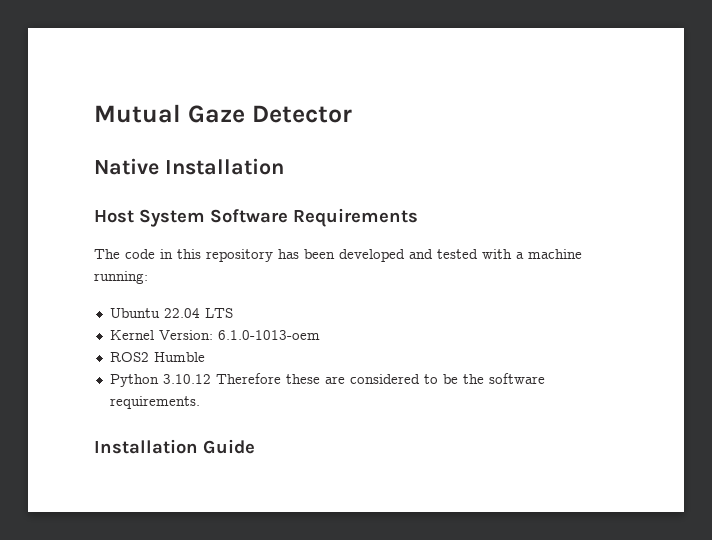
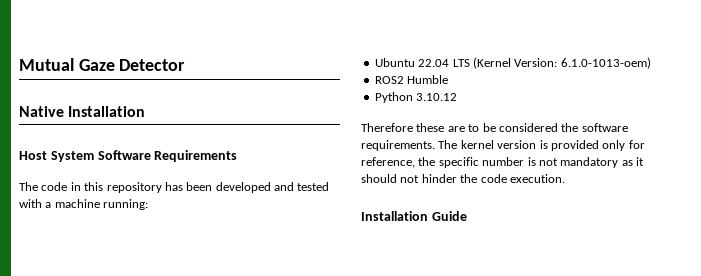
[109,330,320,340] // Kernel Version: 6.1.0-1013-oem -> [472,57,651,69] (Kernel Version: 6.1.0-1013-oem)
(211, 379) none -> (458, 97) //
[349,374,420,384] considered -> (465, 129) none
(458, 379) none -> [498,123,558,132] considered
(200, 402) none -> [438,140,645,151] [361,157,644,168] [361,174,565,183] The kernel version is provided only for reference, the specific number is not mandatory as it should not hinder the code execution.

